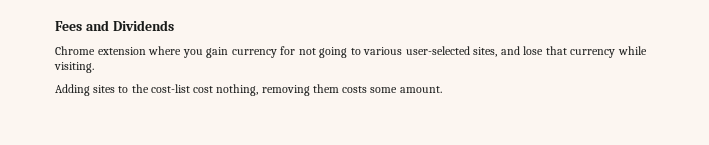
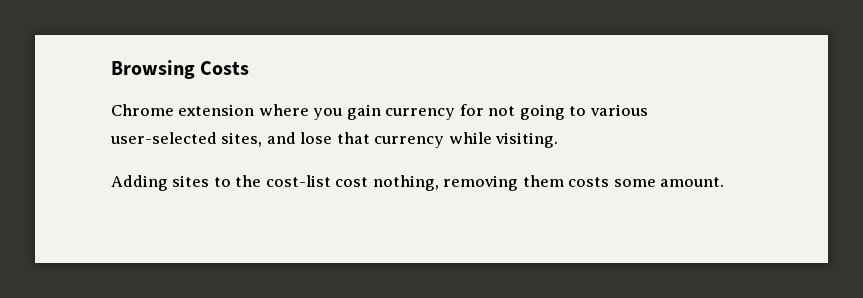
[55,20,174,31] Fees and Dividends -> [111,60,250,79] Browsing Costs

